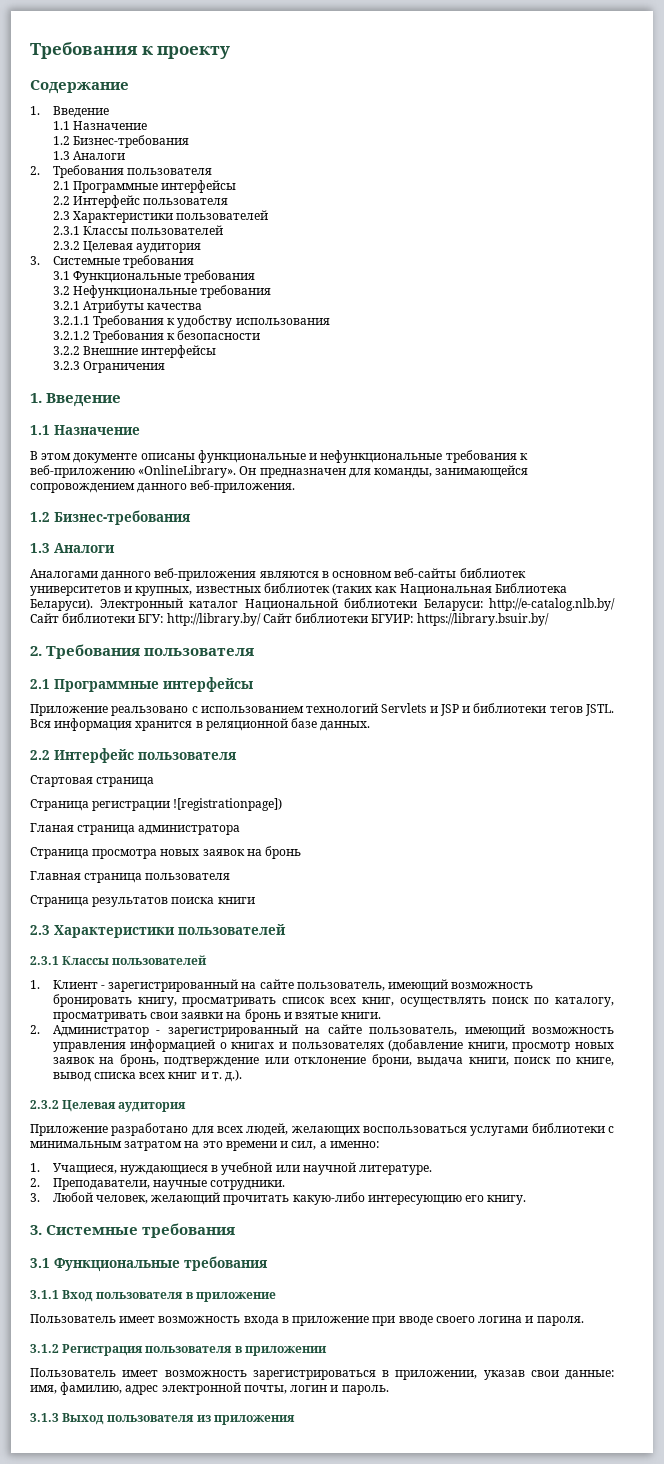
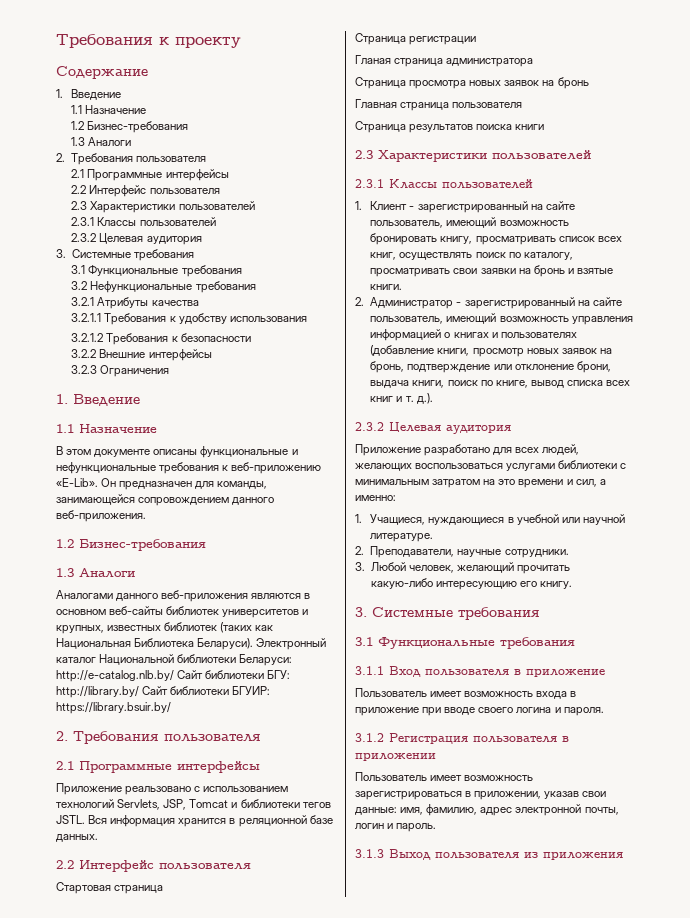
[138,465,237,478] «OnlineLibrary». -> [56,478,98,487] «E-Lib».
[381,703,459,716] Servlets и JSP -> [117,799,229,810] Servlets, JSP, Tomcat
[173,798,283,811] ![registrationpage]) -> (477, 40) none

